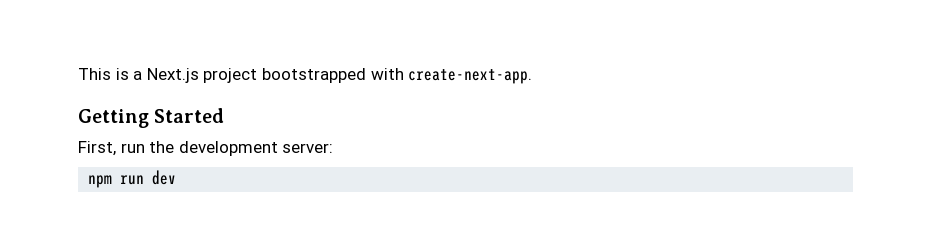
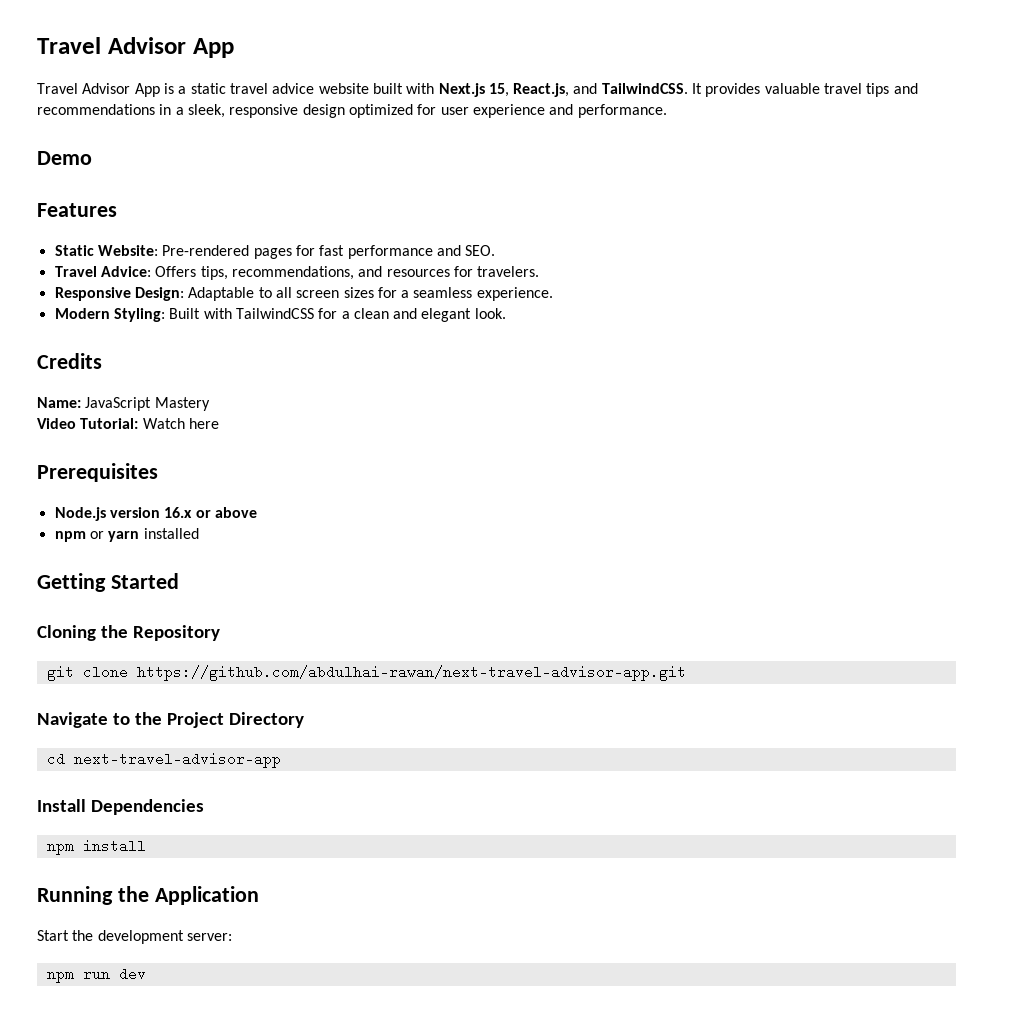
[78,68,533,84] [78,108,225,128] [78,141,145,156] This is a Next.js project bootstrapped with create-next-app. // Getting Started // First, run -> [37,37,234,58] [37,83,918,97] [37,104,667,118] [37,151,92,165] [37,203,117,217] [54,245,496,259] [54,266,540,280] [54,287,553,301] [54,308,506,322] [37,353,102,369] [37,397,210,411] [37,418,219,429] [37,463,158,482] [54,507,257,521] [54,528,199,542] [37,573,179,592] [37,625,220,641] [46,665,686,681] [37,712,304,728] [46,752,281,768] [37,799,204,815] [46,839,146,855] [37,886,259,905] [37,930,69,941] Travel Advisor App // Travel Advisor App is a static travel advice website built with Next.js 15, React.js, and TailwindCSS. It provides valuable travel tips and recommendations in a sleek, responsive design optimized for user experience and performance. // Demo // Features // Static Website: Pre-rendered pages for fast performance and SEO. // Travel Advice: Offers tips, recommendations, and resources for travelers. // Responsive Design: Adaptable to all screen sizes for a seamless experience. // Modern Styling: Built with TailwindCSS for a clean and elegant look. // Credits // Name: JavaScript Mastery // Video Tutorial: Watch here // Prerequisites // Node.js version 16.x or above // npm or yarn installed // Getting Started // Cloning the Repository // git clone https://github.com/abdulhai-rawan/next-travel-advisor-app.git // Navigate to the Project Directory // cd next-travel-advisor-app // Install Dependencies // npm install // Running the Application // Start

